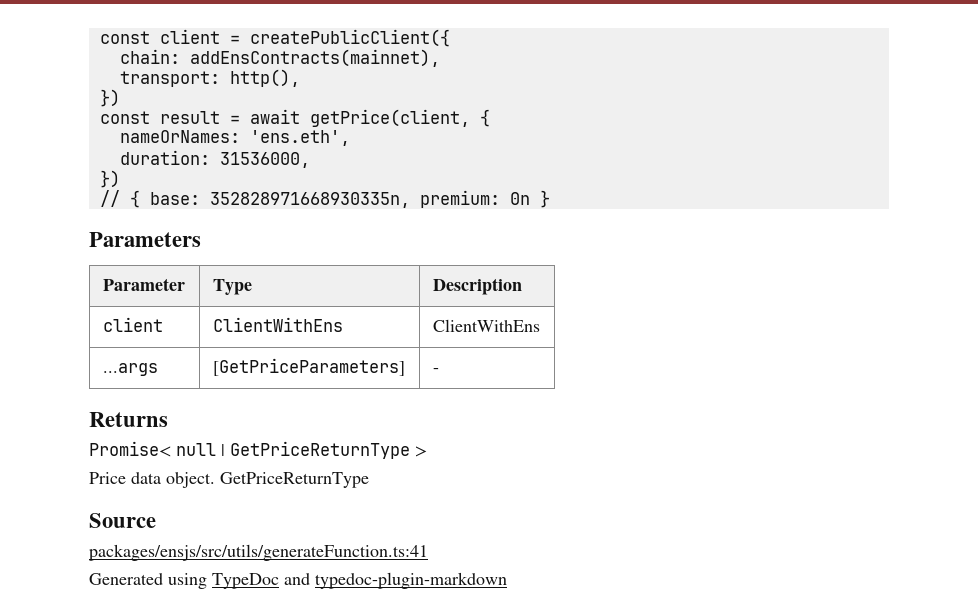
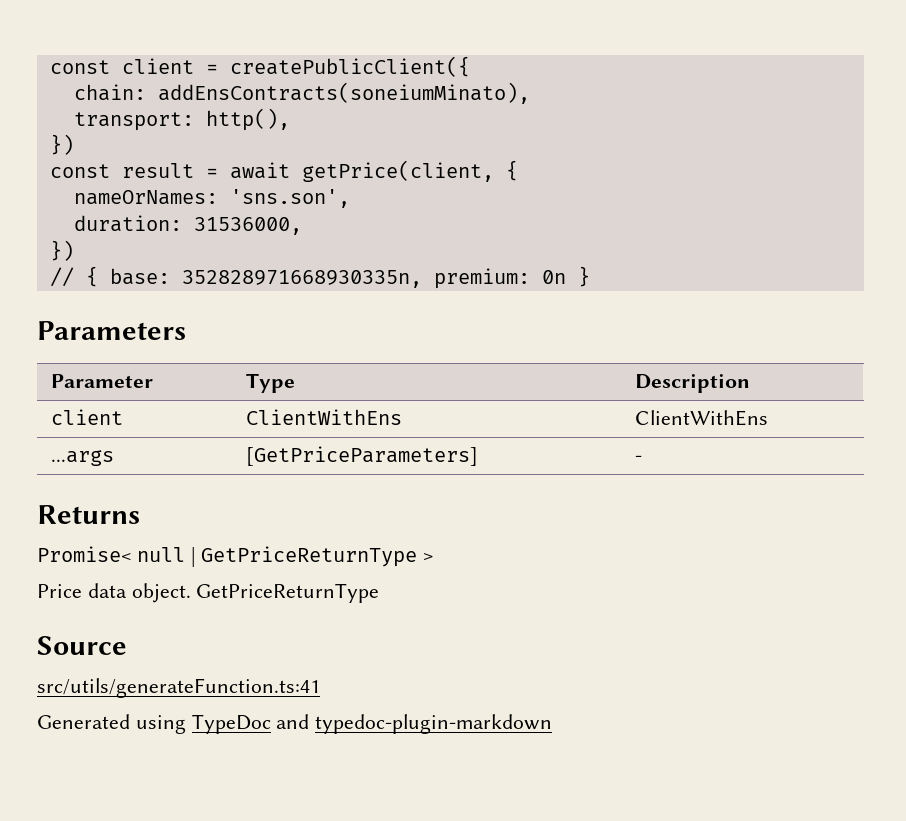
[189,49,440,67] addEnsContracts(mainnet), -> [157,82,530,104] addEnsContracts(soneiumMinato),
[249,130,350,146] 'ens.eth', -> [229,189,350,208] 'sns.son',
[89,544,428,561] packages/ensjs/src/utils/generateFunction.ts:41 -> [37,678,320,698] src/utils/generateFunction.ts:41

